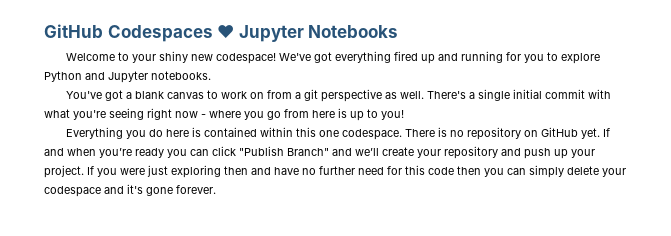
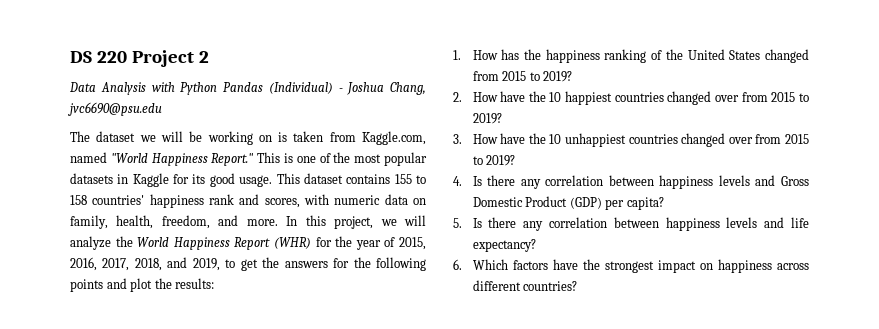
[44,24,399,42] [65,51,600,64] [44,71,211,83] [65,89,611,102] [44,108,404,121] [65,127,610,140] [44,146,595,159] [44,165,626,178] [44,184,216,197] GitHub Codespaces ♥ Jupyter Notebooks // Welcome to your shiny new codespace! We've got everything fired up and running for you to explore Python and Jupyter notebooks. // You've got a blank canvas to work on from a git perspective as well. There's a single initial commit with what you're seeing right now - where you go from here is up to you! // Everything you do here is contained within this one codespace. There is no repository on GitHub yet. If and when you’re ready you can click "Publish Branch" and we’ll create your repository and push up your project. If you were just exploring then and have no further need for this code then you can simply delete your codespace and it's gone forever. -> [70,50,209,67] [69,82,426,95] [68,102,162,116] [70,131,427,145] [70,152,428,166] [70,173,427,187] [70,194,426,208] [70,215,427,229] [70,236,427,250] [70,257,426,271] [70,278,215,292] [453,49,809,63] [472,71,573,82] [453,91,809,105] [472,113,502,124] [453,133,809,147] [472,155,516,166] [453,175,810,189] [472,196,664,210] [453,217,810,231] [472,239,536,252] [453,259,810,273] [472,280,578,291] DS 220 Project 2 // Data Analysis with Python Pandas (Individual) - Joshua Chang, jvc6690@psu.edu // The dataset we will be working on is taken from Kaggle.com, named "World Happiness Report." This is one of the most popular datasets in Kaggle for its good usage. This dataset contains 155 to 158 countries' happiness rank and scores, with numeric data on family, health, freedom, and more. In this project, we will analyze the World Happiness Report (WHR) for the year of 2015, 2016, 2017, 2018, and 2019, to get the answers for the following points and plot the results: // 1. How has the happiness ranking of the United States changed from 2015 to 2019? // 2. How have the 10 happiest countries changed over from 2015 to 2019? // 3. How have the 10 unhappiest countries changed over from 2015 to 2019? // 4. Is there any correlation between happiness levels and Gross Domestic Product (GDP) per capita? // 5. Is there any correlation between happiness levels and life expectancy? // 6. Which factors have the strongest impact on happiness across different countries?

